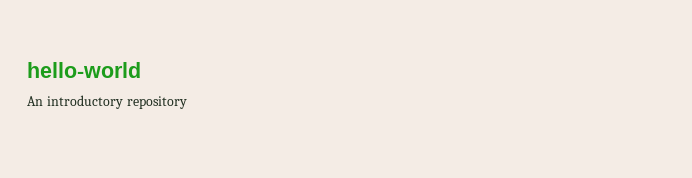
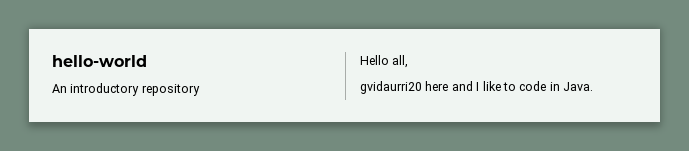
(187, 102) none -> [360,55,409,68] [360,81,593,94] // Hello all, // gvidaurri20 here and I like to code in Java.

